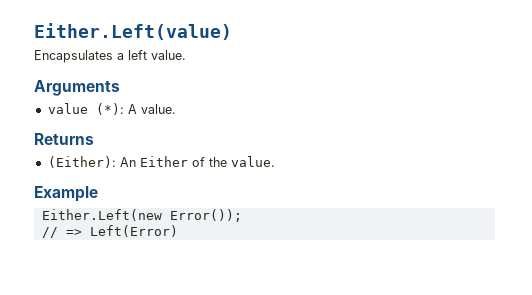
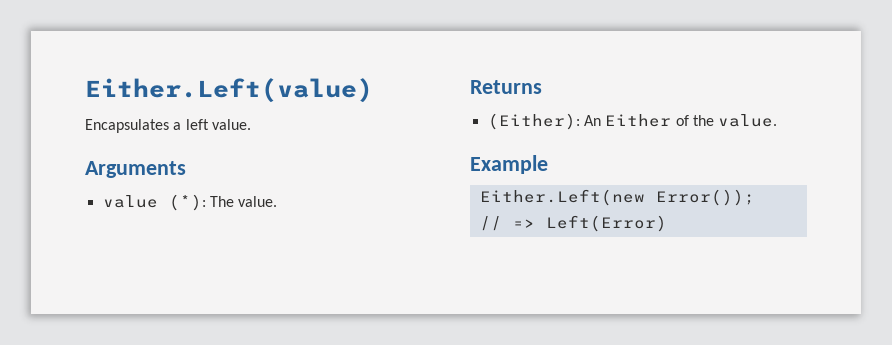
[127,104,137,114] A -> [209,196,234,207] The

